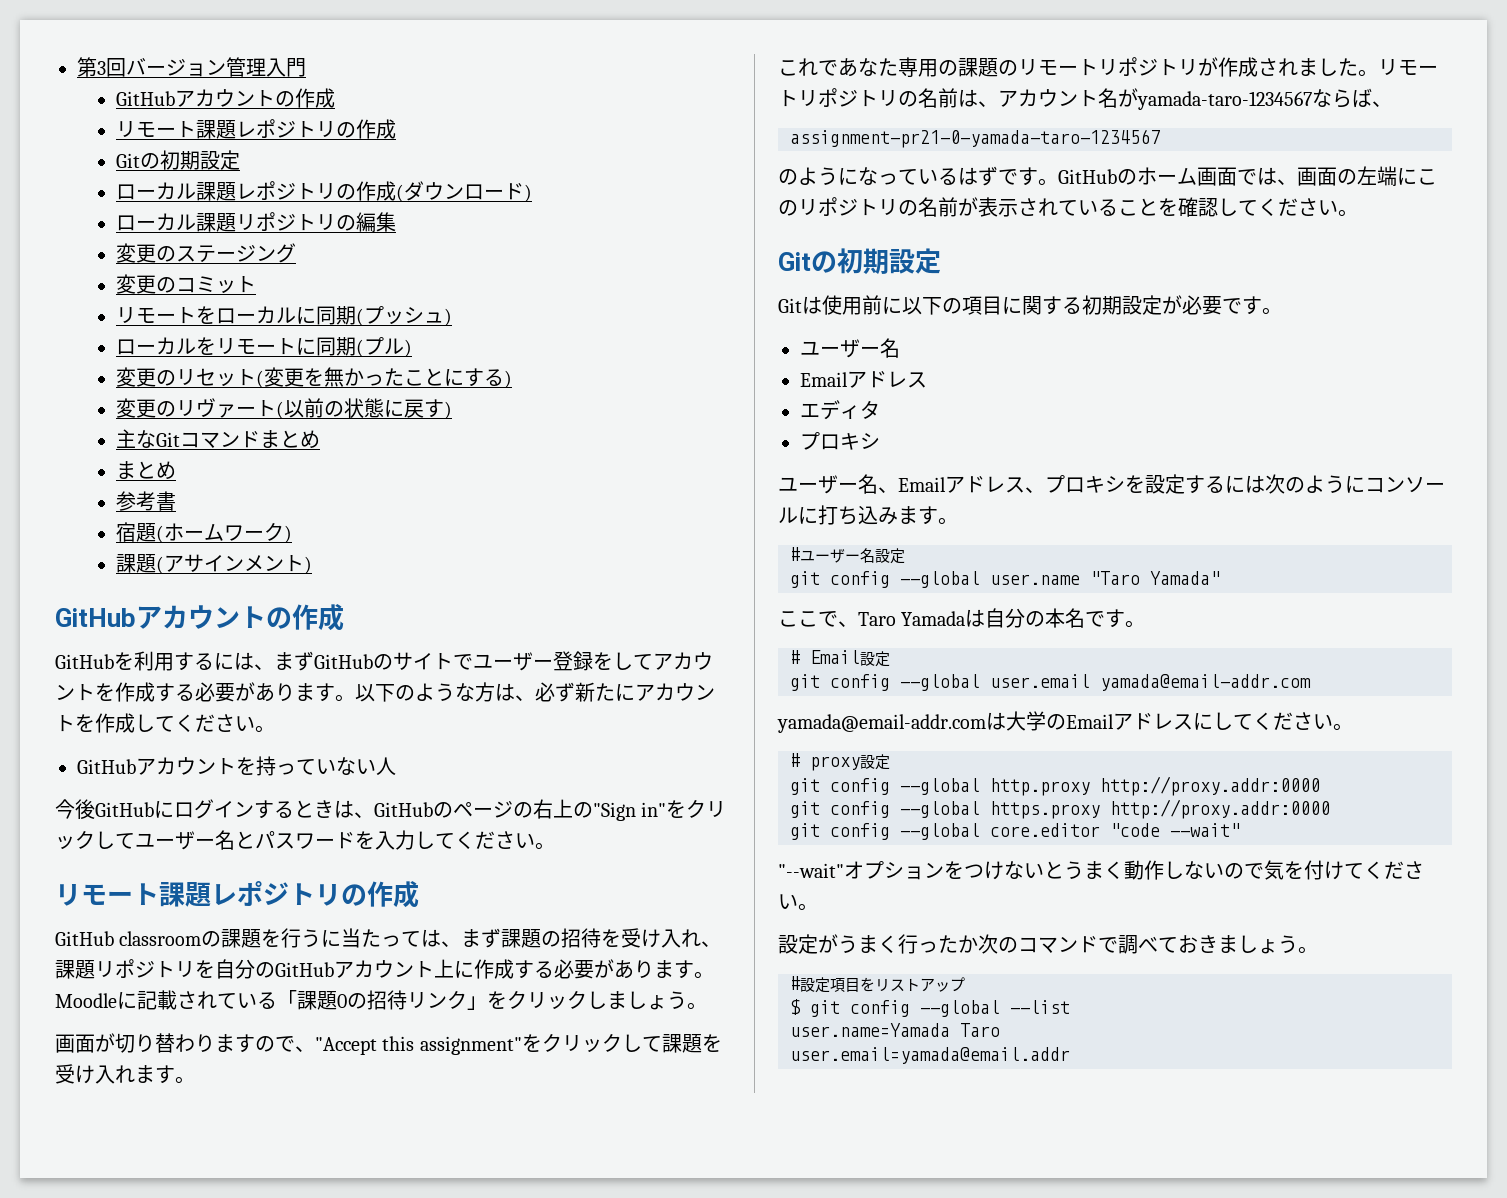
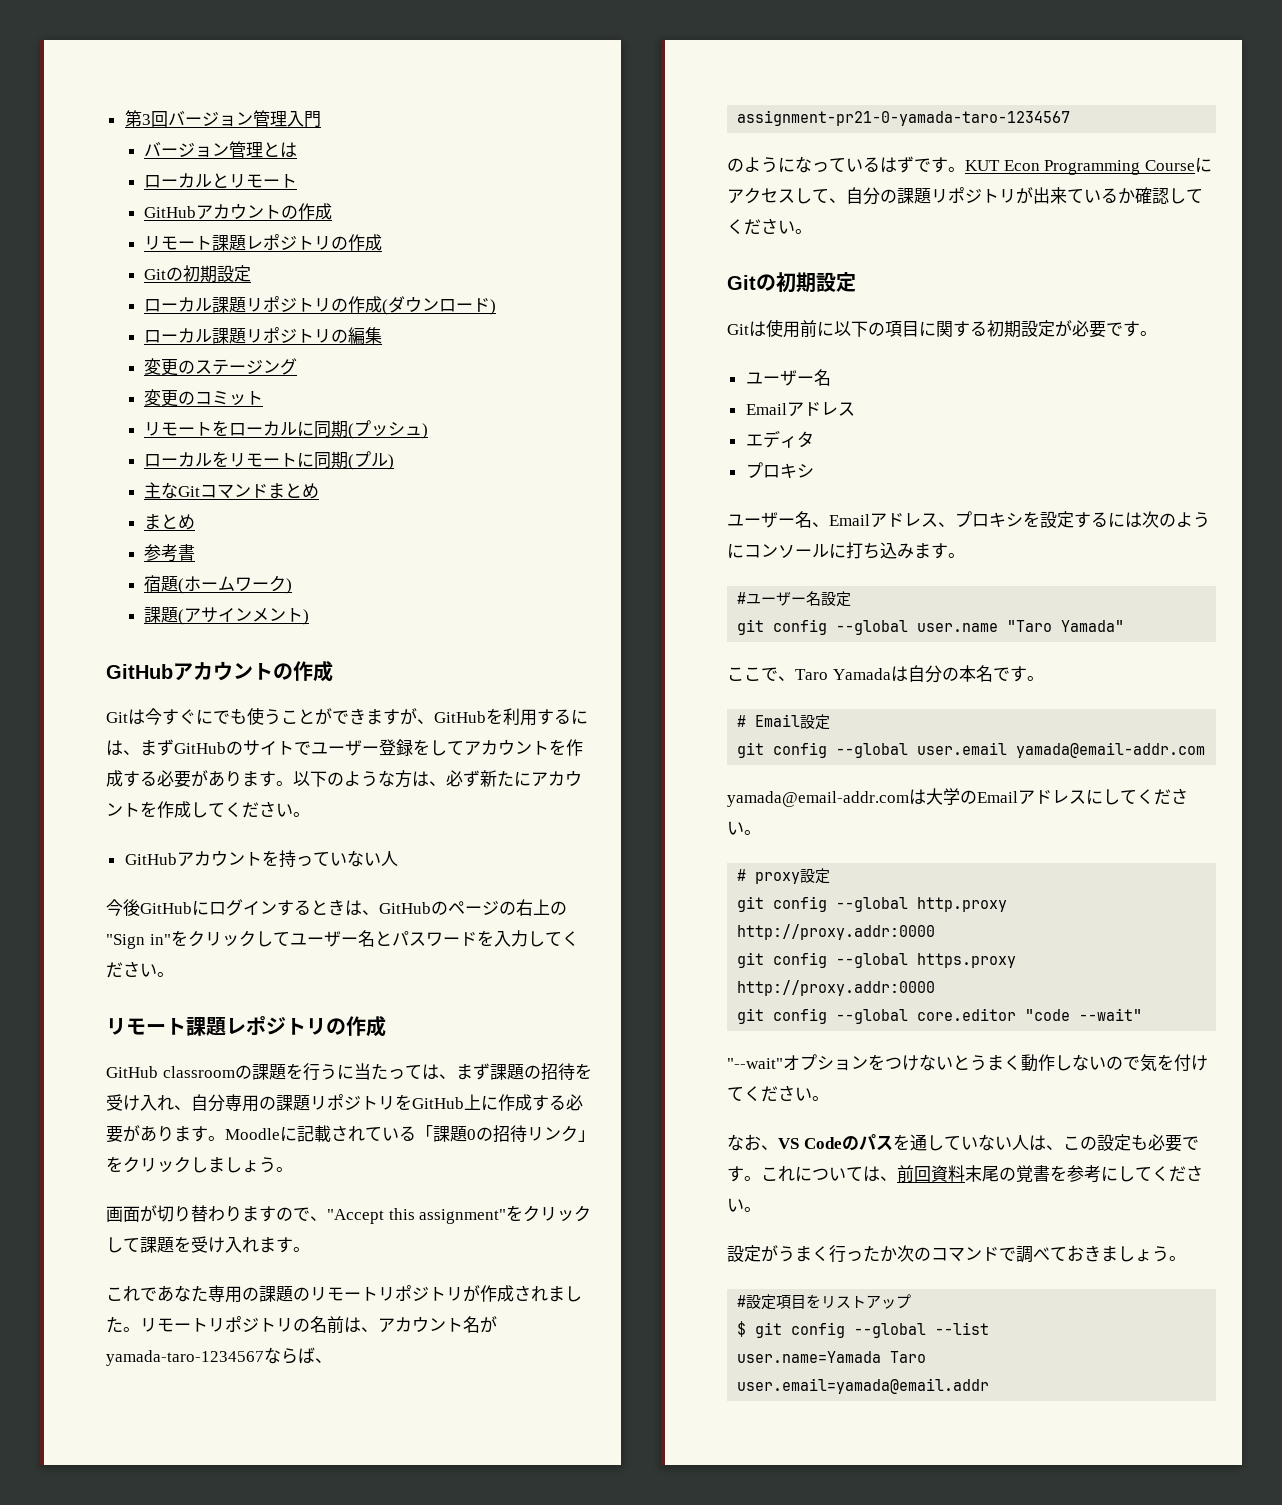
(306, 67) none -> [144,141,298,158] [144,173,298,188] // バージョン管理とは // ローカルとリモート
[236,183,257,199] レ -> [246,298,264,312] リ
[116,367,513,388] [116,398,453,419] // 変更のリセット(変更を無かったことにする) // 変更のリヴァート(以前の状態に戻す) -> (395, 462) none
(344, 617) none -> [106,707,434,725] Gitは今すぐにでも使うことができますが、
(722, 944) none -> [191,1094,276,1112] 自分専用の
[215,959,434,979] 自分のGitHubアカウント -> [412,1097,464,1109] GitHub
[1058,166,1437,186] [778,197,1178,217] GitHubのホーム画面では、画面の左端にこのリポジトリの名前が表示されていることを -> [965,157,1212,175] [727,187,1135,205] KUT Econ Programming Courseにアクセスして、自分の課題リポジトリが出来ているか
(818, 907) none -> [727,1134,1199,1152] [727,1165,1203,1183] [727,1198,761,1212] // なお、VS Codeのパスを通していない人は、この設定も必要です。これについては、前回資料末尾の覚書を参考にしてください。

